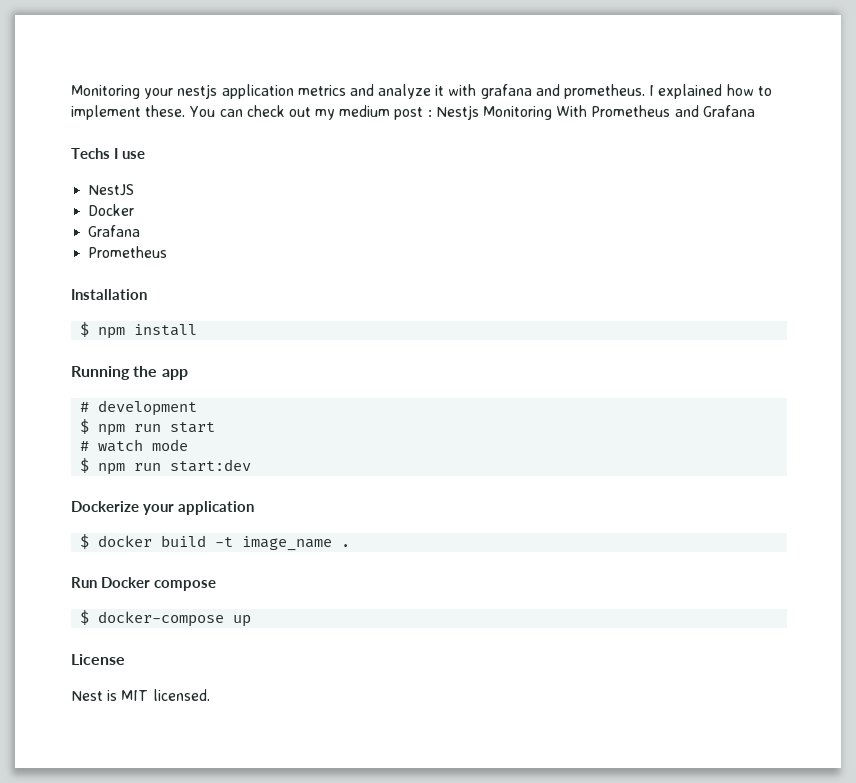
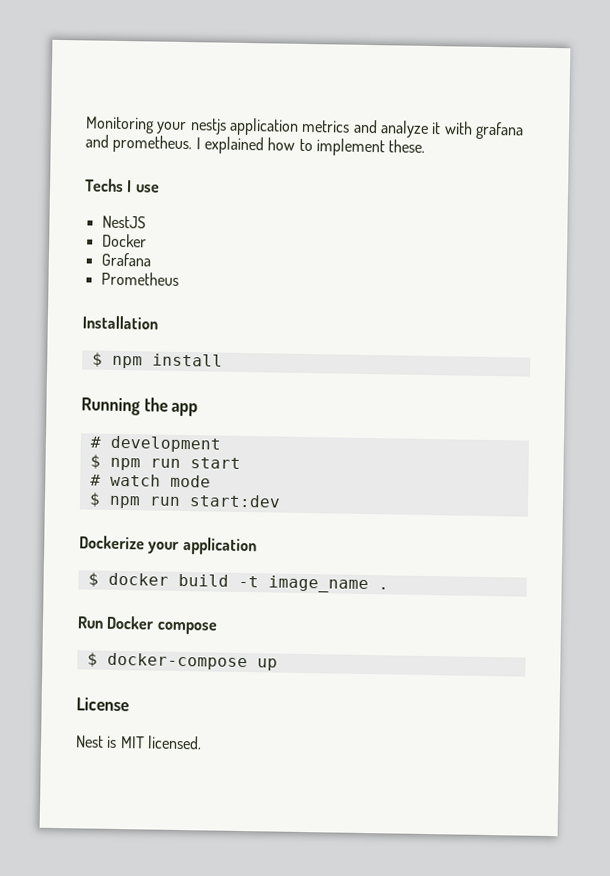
[189,105,755,120] You can check out my medium post : Nestjs Monitoring With Prometheus and Grafana -> (426, 146) none

